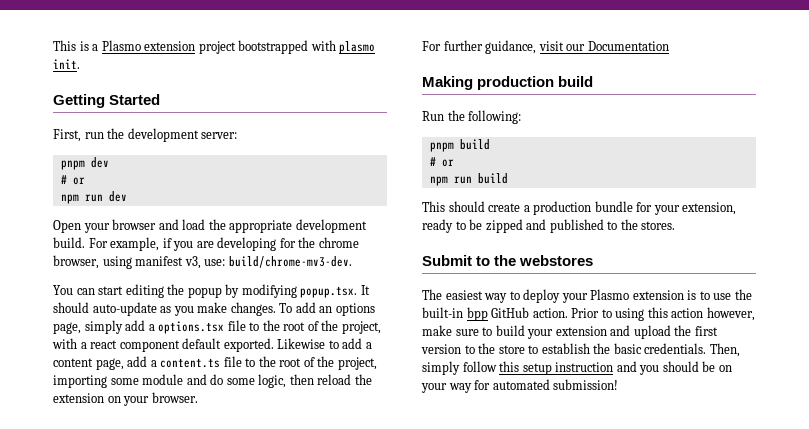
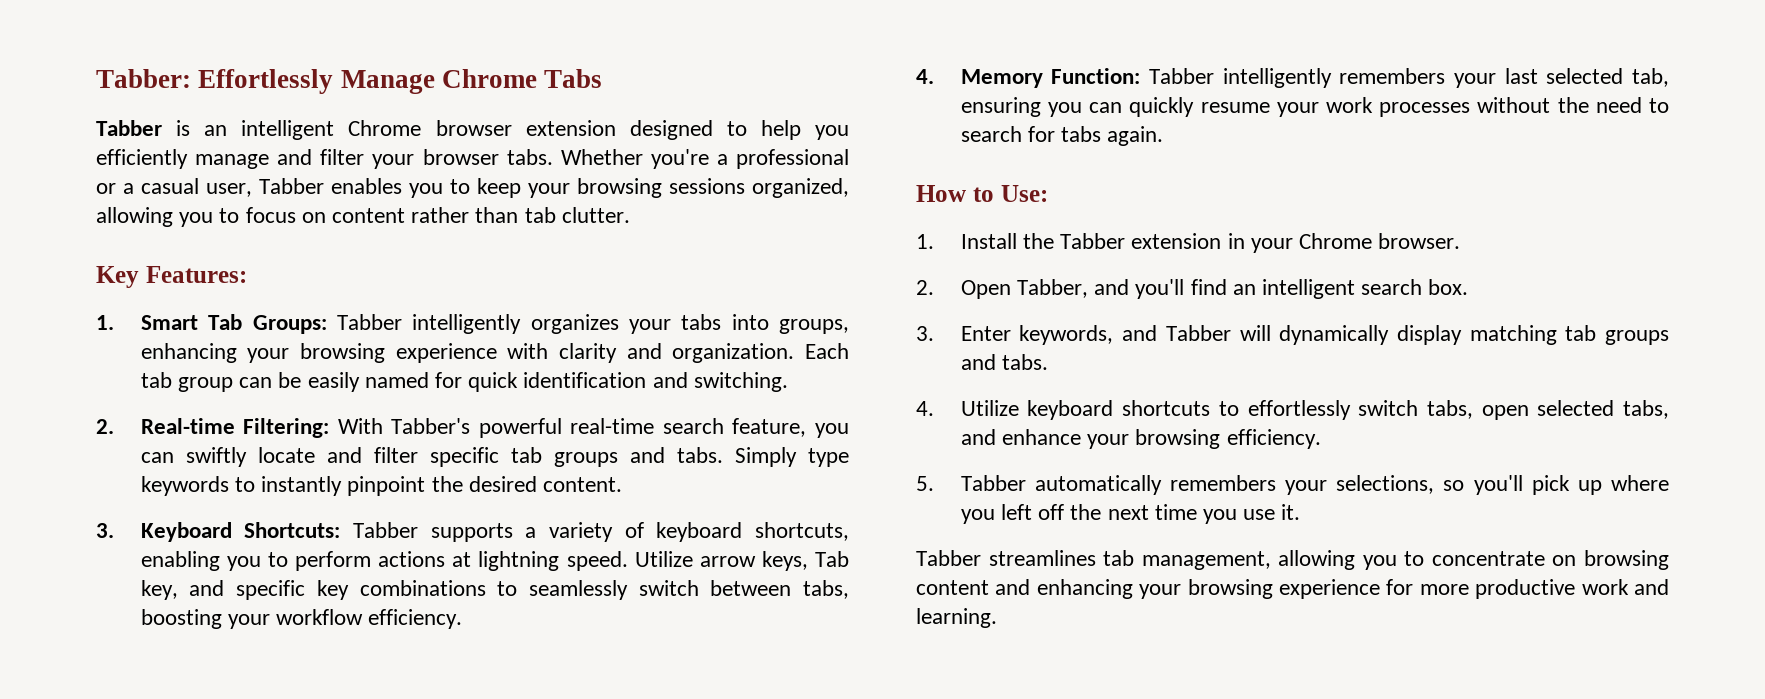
[53,40,376,54] [53,59,80,69] [53,94,161,108] [53,128,238,142] [60,157,109,170] [60,175,85,185] [60,191,127,204] [53,219,367,233] [53,237,359,251] [53,255,352,269] [53,284,370,298] [53,302,375,316] [53,320,381,334] [52,338,372,352] [53,356,377,370] [53,374,372,388] [53,392,198,406] [422,40,669,54] [422,76,594,90] [422,110,522,124] [429,139,490,152] [429,157,454,167] [429,173,508,186] [422,201,737,215] [422,219,676,233] [422,255,594,266] [422,289,752,303] [422,307,755,321] [422,325,718,339] [421,343,740,357] [422,361,732,375] [421,379,619,393] This is a Plasmo extension project bootstrapped with plasmo init. // Getting Started // First, run the development server: // pnpm dev // # or // npm run dev // Open your browser and load the appropriate development build. For example, if you are developing for the chrome browser, using manifest v3, use: build/chrome-mv3-dev. // You can start editing the popup by modifying popup.tsx. It should auto-update as you make changes. To add an options page, simply add a options.tsx file to the root of the project, with a react component default exported. Likewise to add a content page, add a content.ts file to the root of the project, importing some module and do some logic, then reload the extension on your browser. // For further guidance, visit our Documentation // Making production build // Run the following: // pnpm build // # or // npm run build // This should create a production bundle for your extension, ready to be zipped and published to the stores. // Submit to the webstores // The easiest way to deploy your Plasmo extension is to use the built-in bpp GitHub action. Prior to using this action however, make sure to build your extension and upload the first version to the store to establish the basic credentials. Then, simply follow this setup instruction and you should be on your way for automated submission! -> [96,69,603,94] [96,120,850,140] [96,149,850,169] [96,178,849,198] [96,207,630,227] [96,266,247,288] [96,314,849,334] [140,343,849,363] [140,372,788,392] [96,418,849,438] [140,447,849,467] [140,476,623,496] [96,522,849,542] [140,551,849,571] [140,580,849,600] [140,609,463,629] [916,68,1669,88] [960,97,1669,117] [960,126,1164,146] [916,185,1048,202] [916,233,1461,253] [916,279,1469,299] [916,325,1669,345] [960,354,1049,370] [916,400,1669,420] [960,429,1321,449] [916,475,1669,495] [960,504,1301,524] [916,550,1669,570] [916,579,1669,599] [916,608,997,628] Tabber: Effortlessly Manage Chrome Tabs // Tabber is an intelligent Chrome browser extension designed to help you efficiently manage and filter your browser tabs. Whether you're a professional or a casual user, Tabber enables you to keep your browsing sessions organized, allowing you to focus on content rather than tab clutter. // Key Features: // 1. Smart Tab Groups: Tabber intelligently organizes your tabs into groups, enhancing your browsing experience with clarity and organization. Each tab group can be easily named for quick identification and switching. // 2. Real-time Filtering: With Tabber's powerful real-time search feature, you can swiftly locate and filter specific tab groups and tabs. Simply type keywords to instantly pinpoint the desired content. // 3. Keyboard Shortcuts: Tabber supports a variety of keyboard shortcuts, enabling you to perform actions at lightning speed. Utilize arrow keys, Tab key, and specific key combinations to seamlessly switch between tabs, boosting your workflow efficiency. // 4. Memory Function: Tabber intelligently remembers your last selected tab, ensuring you can quickly resume your work processes without the need to search for tabs again. // How to Use: // 1. Install the Tabber extension in your Chrome browser. // 2. Open Tabber, and you'll find an intelligent search box. // 3. Enter keywords, and Tabber will dynamically display matching tab groups and tabs. // 4. Utilize keyboard shortcuts to effortlessly switch tabs, open selected tabs, and enhance your browsing efficiency. // 5. Tabber automatically remembers your selections, so you'll pick up where you left off the next time you use it. // Tabber streamlines tab management, allowing you to concentrate on browsing content and enhancing your browsing experience for more productive work and learning.

